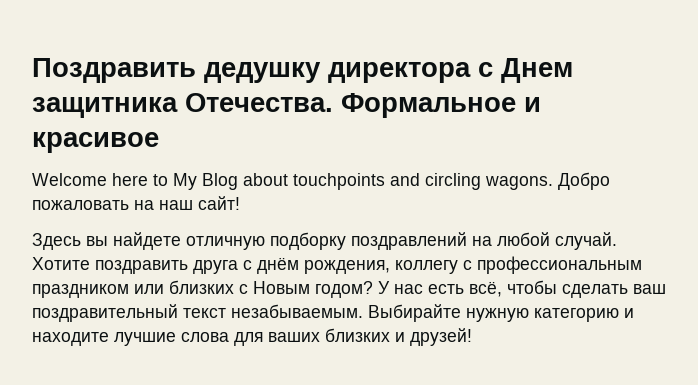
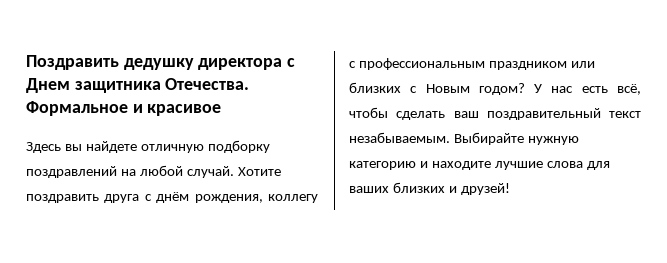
[32,172,610,190] [32,196,240,210] // Welcome here to My Blog about touchpoints and circling wagons. Добро пожаловать на наш сайт! -> (222, 110) none

